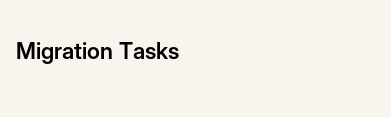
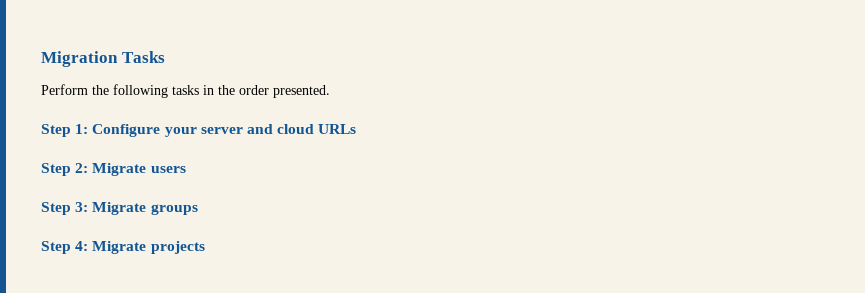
(180, 51) none -> [41,84,330,98] [41,124,357,137] [41,163,186,176] [41,202,198,215] [41,241,205,254] // Perform the following tasks in the order presented. // Step 1: Configure your server and cloud URLs // Step 2: Migrate users // Step 3: Migrate groups // Step 4: Migrate projects

